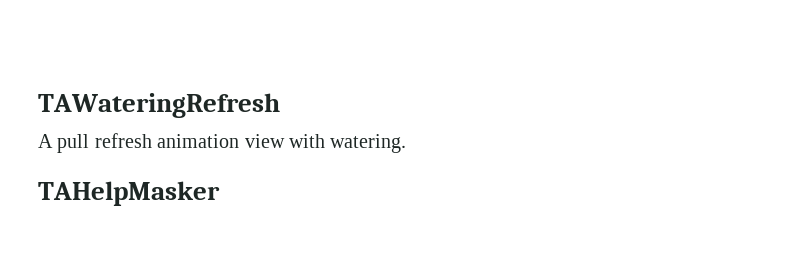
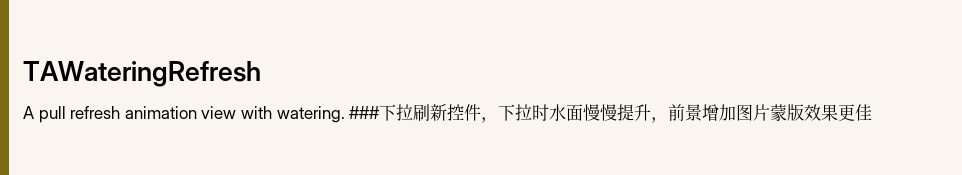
[38,181,220,206] // TAHelpMasker -> [349,104,873,123] ###下拉刷新控件，下拉时水面慢慢提升，前景增加图片蒙版效果更佳

